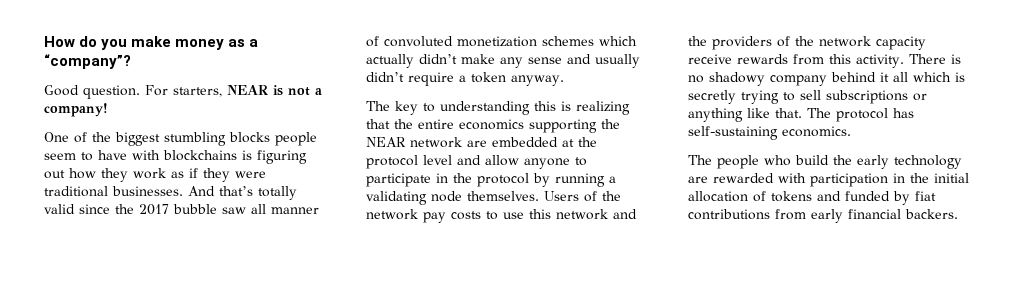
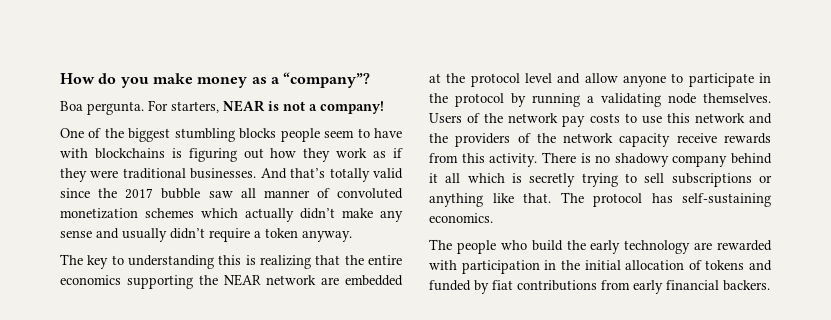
[44,85,140,99] Good question. -> [60,101,144,115] Boa pergunta.

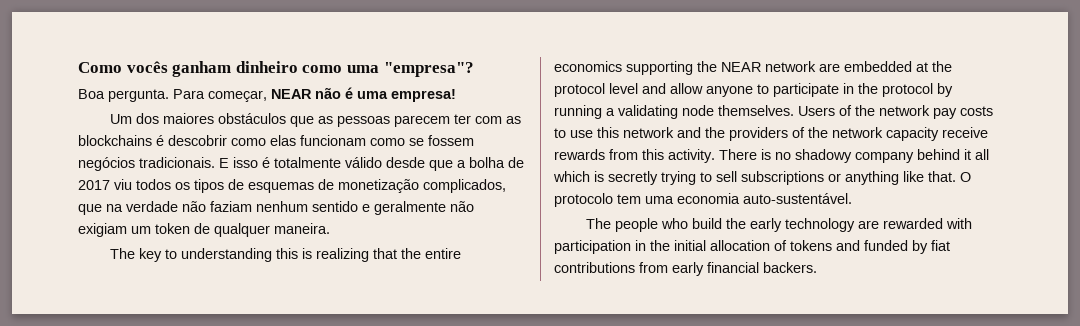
[60,72,371,88] [60,100,384,115] [60,128,403,142] [60,148,404,162] [60,168,403,182] [60,188,403,199] [60,208,403,222] [60,228,352,242] How do you make money as a “company”? // Boa pergunta. For starters, NEAR is not a company! // One of the biggest stumbling blocks people seem to have with blockchains is figuring out how they work as if they were traditional businesses. And that’s totally valid since the 2017 bubble saw all manner of convoluted monetization schemes which actually didn’t make any sense and usually didn’t require a token anyway. -> [78,61,474,77] [78,87,456,102] [109,113,521,127] [78,135,474,146] [78,157,524,171] [78,179,506,193] [78,201,474,215] [78,223,330,237] Como vocês ganham dinheiro como uma "empresa"? // Boa pergunta. Para começar, NEAR não é uma empresa! // Um dos maiores obstáculos que as pessoas parecem ter com as blockchains é descobrir como elas funcionam como se fossem negócios tradicionais. E isso é totalmente válido desde que a bolha de 2017 viu todos os tipos de esquemas de monetização complicados, que na verdade não faziam nenhum sentido e geralmente não exigiam um token de qualquer maneira.
[560,192,771,207] [429,213,493,223] The protocol has self-sustaining economics. -> [960,172,971,182] [554,193,852,207] O protocolo tem uma economia auto-sustentável.

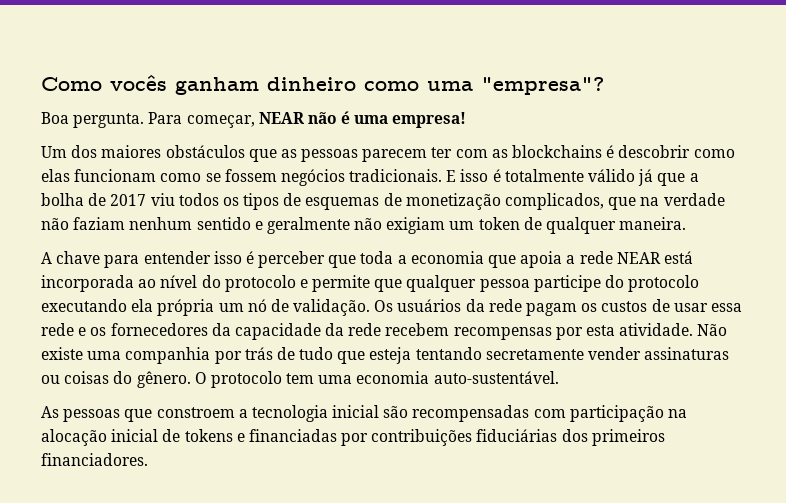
[386,157,425,168] desde -> [638,169,654,186] já
[109,248,461,262] [554,61,952,75] [554,83,953,97] [554,105,993,119] [554,127,988,141] [554,149,989,163] [553,171,956,185] The key to understanding this is realizing that the entire economics supporting the NEAR network are embedded at the protocol level and allow anyone to participate in the protocol by running a validating node themselves. Users of the network pay costs to use this network and the providers of the network capacity receive rewards from this activity. There is no shadowy company behind it all which is secretly trying to sell subscriptions or anything like that. -> [41,251,693,268] [41,275,700,292] [41,299,742,316] [41,323,728,340] [41,347,730,364] [41,371,191,388] A chave para entender isso é perceber que toda a economia que apoia a rede NEAR está incorporada ao nível do protocolo e permite que qualquer pessoa participe do protocolo executando ela própria um nó de validação. Os usuários da rede pagam os custos de usar essa rede e os fornecedores da capacidade da rede recebem recompensas por esta atividade. Não existe uma companhia por trás de tudo que esteja tentando secretamente vender assinaturas ou coisas do gênero.
[585,218,972,232] [554,240,950,254] [554,262,817,276] The people who build the early technology are rewarded with participation in the initial allocation of tokens and funded by fiat contributions from early financial backers. -> [41,405,688,422] [41,429,665,446] [41,453,148,466] As pessoas que constroem a tecnologia inicial são recompensadas com participação na alocação inicial de tokens e financiadas por contribuições fiduciárias dos primeiros financiadores.

